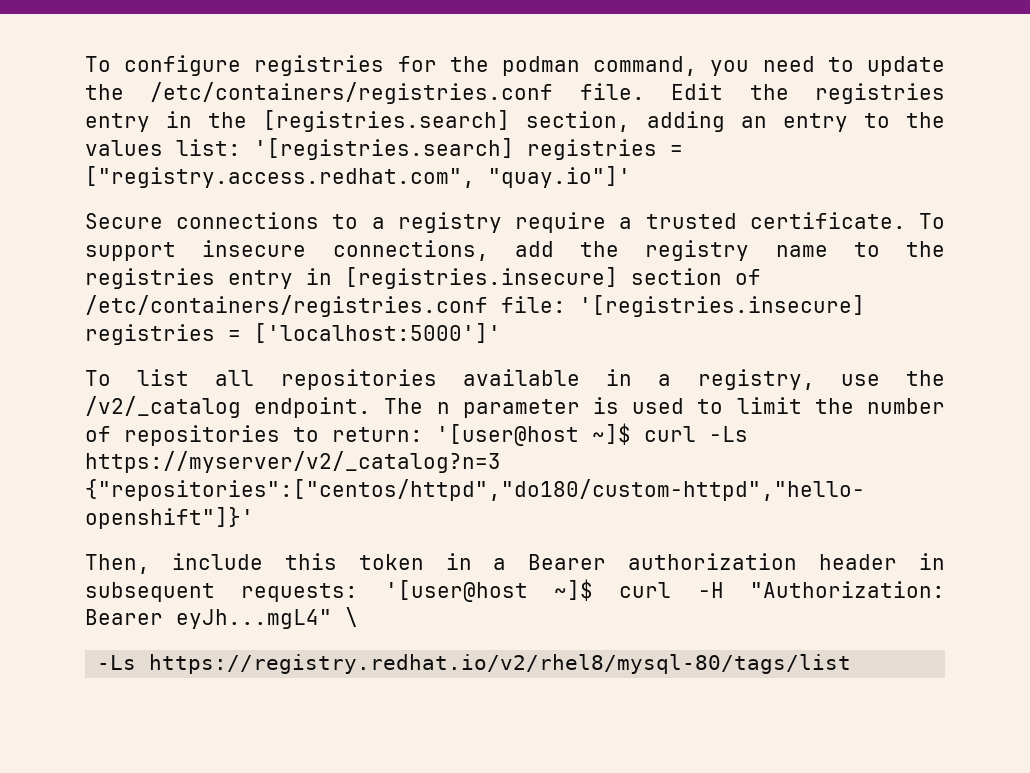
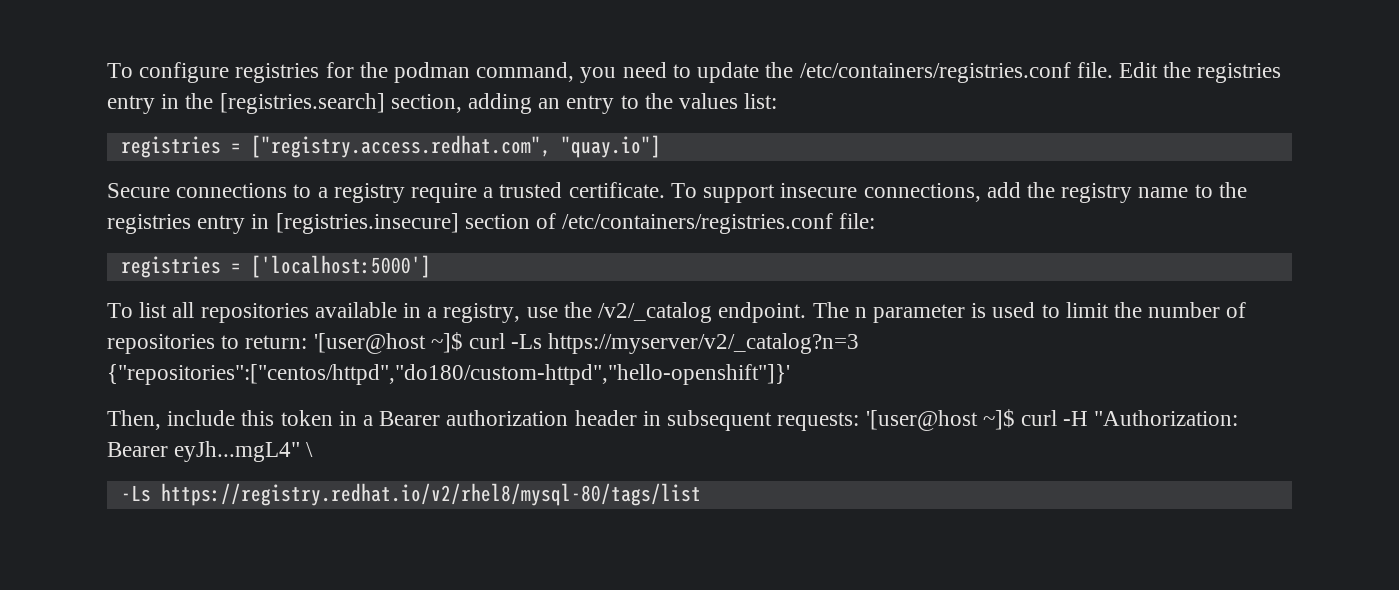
[254,138,514,160] '[registries.search] -> (778, 101) //
[488,166,631,188] "quay.io"]' -> [560,135,661,158] "quay.io"]
[579,295,865,317] [85,323,501,345] '[registries.insecure] registries = ['localhost:5000']' -> [120,255,431,278] // registries = ['localhost:5000']

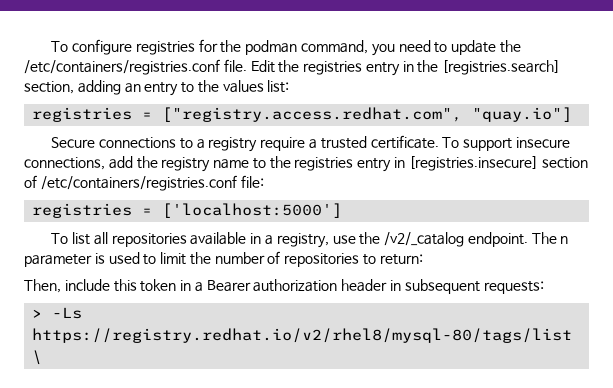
[313,332,860,354] [107,364,790,385] '[user@host ~]$ curl -Ls https://myserver/v2/_catalog?n=3 {"repositories":["centos/httpd","do180/custom-httpd","hello-openshift"]}' -> (423, 259) none
[865,409,1239,431] [107,441,314,462] '[user@host ~]$ curl -H "Authorization: Bearer eyJh...mgL4" \ // -> [32,309,43,318] // >
(701, 494) none -> [32,350,43,365] \

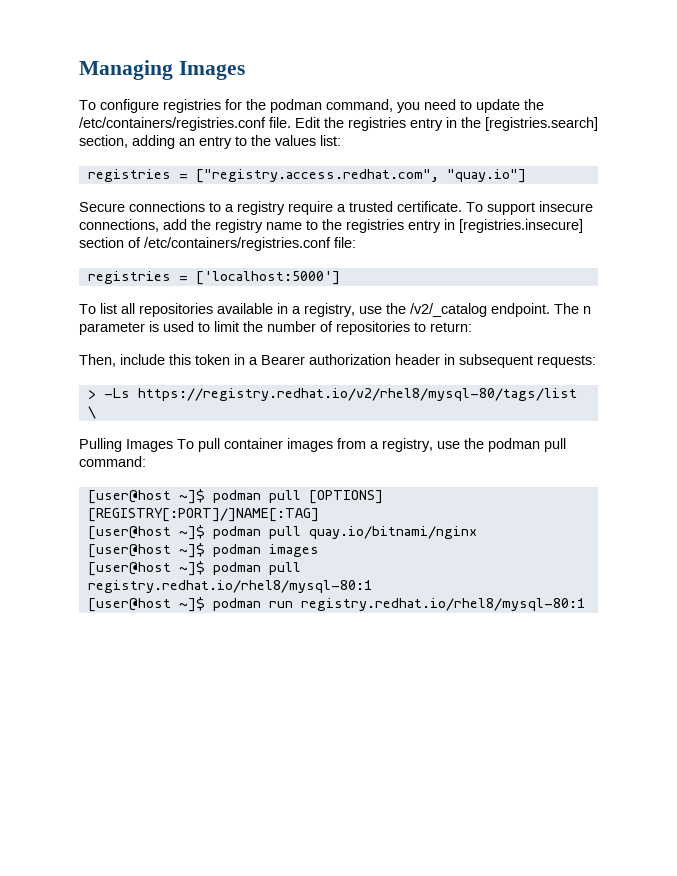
(51, 46) none -> [79,60,245,80] Managing Images //
(43, 357) none -> [79,438,566,452] [79,456,146,467] [87,489,383,504] [87,508,319,522] [87,525,477,540] [87,543,319,558] [87,561,301,576] [87,580,372,593] [87,597,585,612] // Pulling Images To pull container images from a registry, use the podman pull command: // [user@host ~]$ podman pull [OPTIONS] [REGISTRY[:PORT]/]NAME[:TAG] // [user@host ~]$ podman pull quay.io/bitnami/nginx // [user@host ~]$ podman images // [user@host ~]$ podman pull registry.redhat.io/rhel8/mysql-80:1 // [user@host ~]$ podman run registry.redhat.io/rhel8/mysql-80:1

